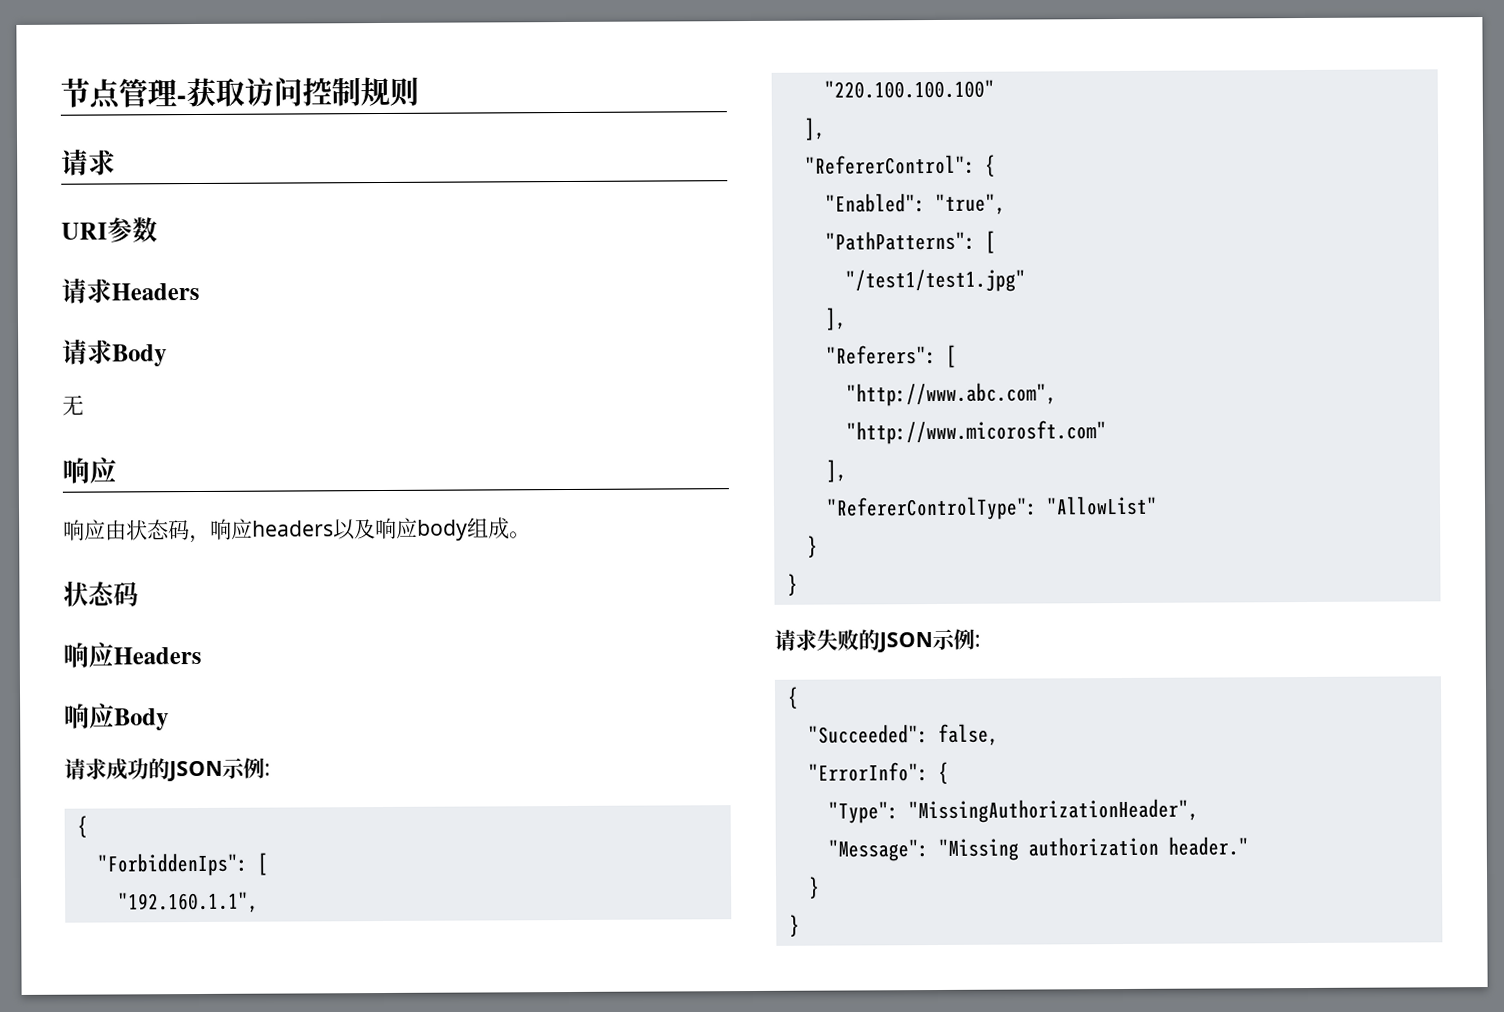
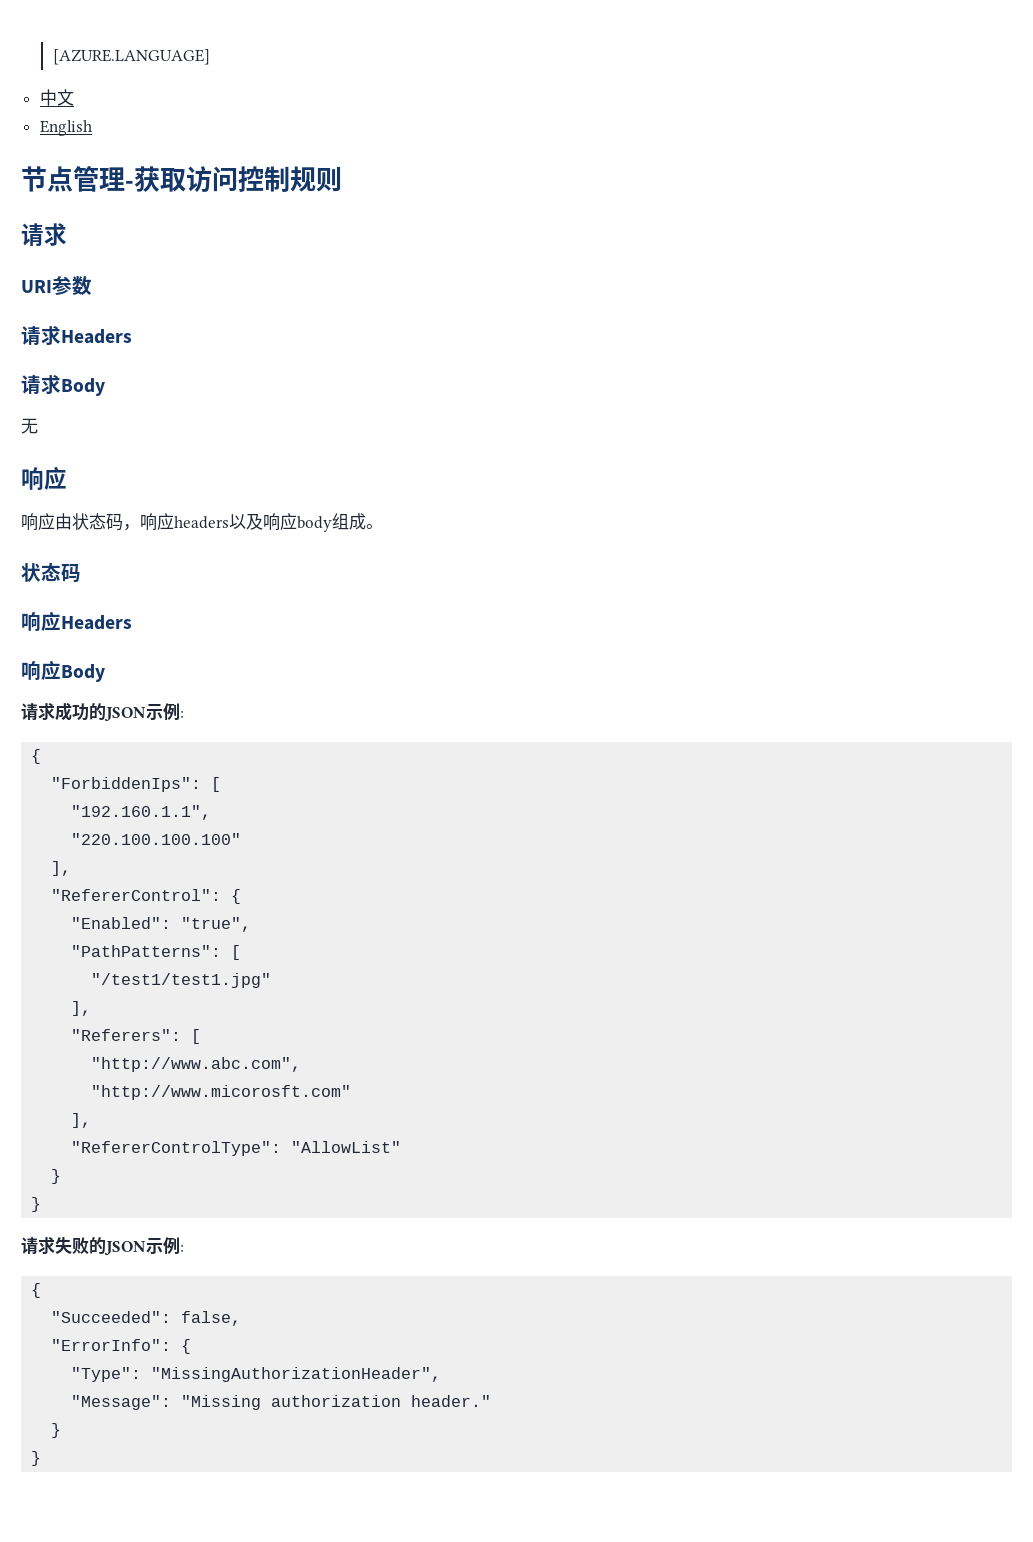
(60, 92) none -> [52,49,210,65] [39,89,74,106] [39,120,92,136] [AZURE.LANGUAGE] // 中文 // English //

